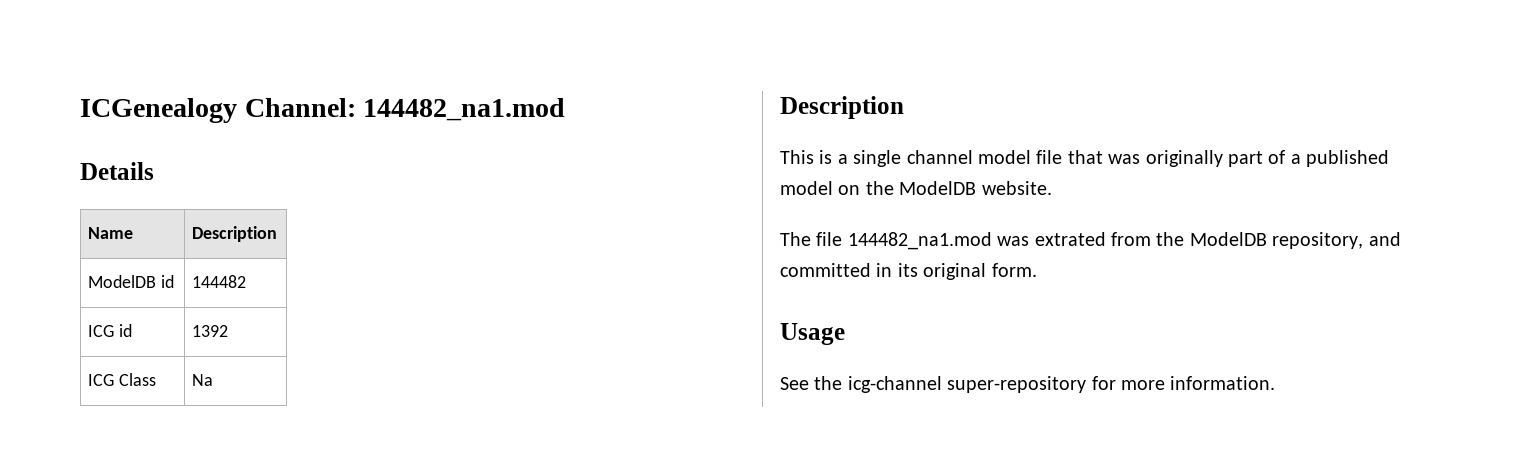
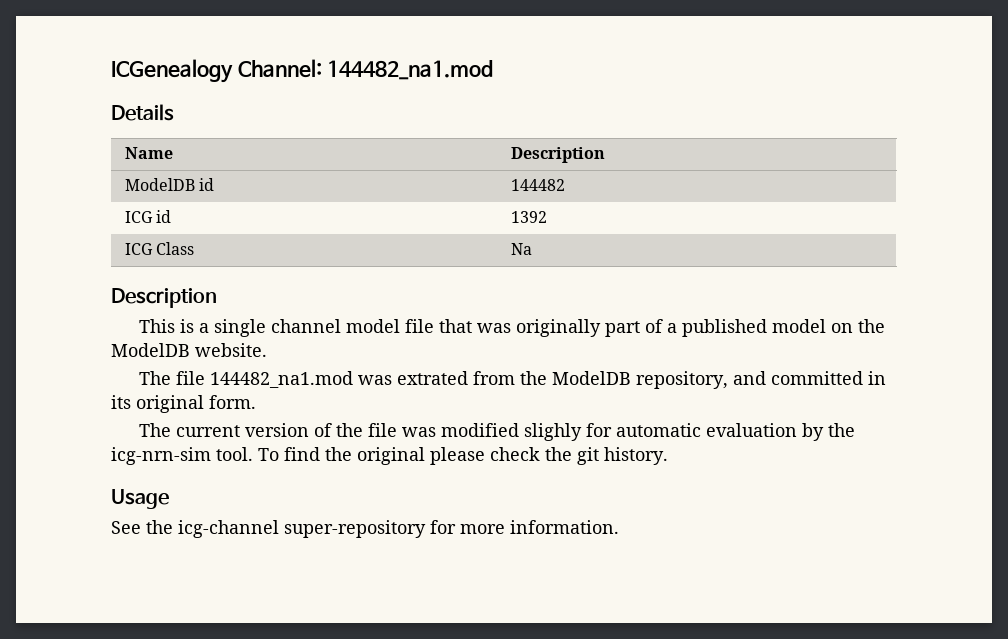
(1037, 270) none -> [139,423,856,441] [111,447,668,465] // The current version of the file was modified slighly for automatic evaluation by the icg-nrn-sim tool. To find the original please check the git history.

